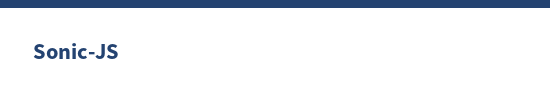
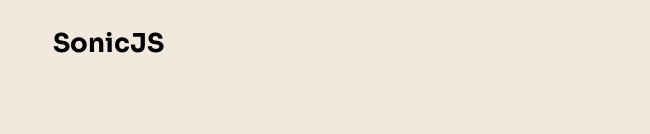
[33,43,119,59] Sonic-JS -> [53,32,164,53] SonicJS

